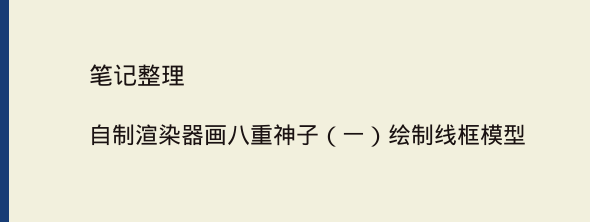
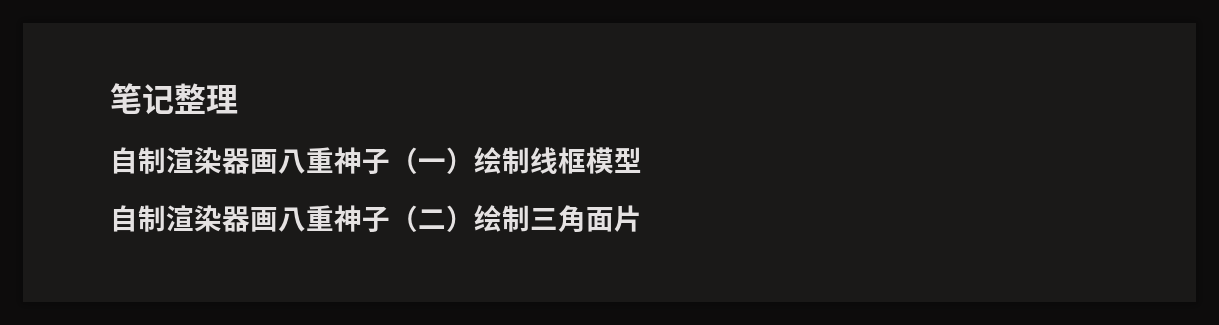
(526, 134) none -> [110,205,642,233] // 自制渲染器画八重神子（二）绘制三角面片

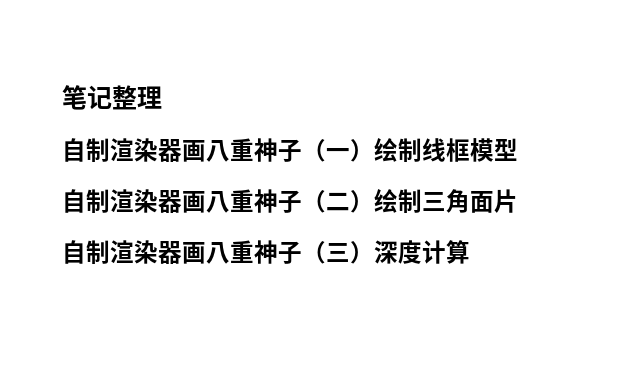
(642, 218) none -> [62,240,470,264] // 自制渲染器画八重神子（三）深度计算

